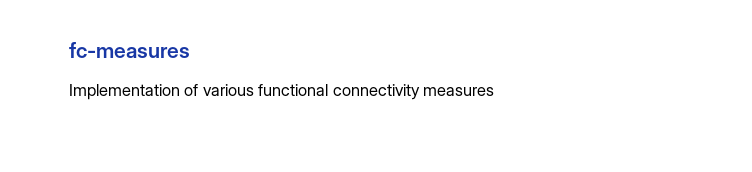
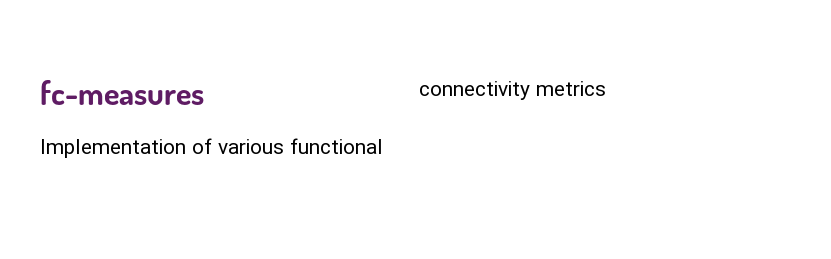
[423,87,495,96] measures -> [536,81,606,96] metrics

